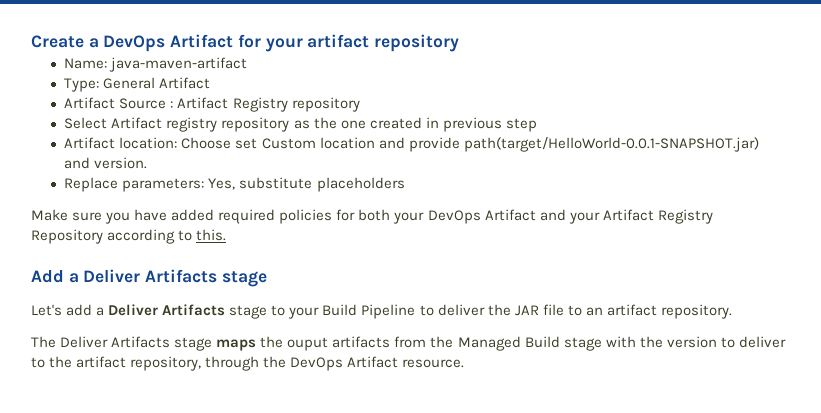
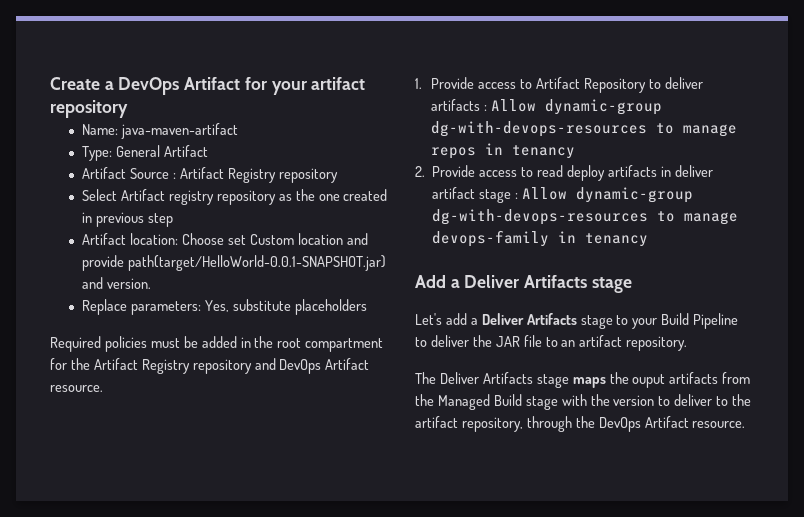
[31,209,713,224] [31,229,227,244] Make sure you have added required policies for both your DevOps Artifact and your Artifact Registry Repository according to this. -> [50,336,384,352] [50,358,370,374] [50,385,103,392] [415,77,703,93] [431,99,662,115] [431,121,738,137] [431,143,576,159] [415,165,713,181] [432,187,693,203] [432,209,739,225] [432,230,649,247] Required policies must be added in the root compartment for the Artifact Registry repository and DevOps Artifact resource. // 1. Provide access to Artifact Repository to deliver artifacts : Allow dynamic-group dg-with-devops-resources to manage repos in tenancy // 2. Provide access to read deploy artifacts in deliver artifact stage : Allow dynamic-group dg-with-devops-resources to manage devops-family in tenancy

